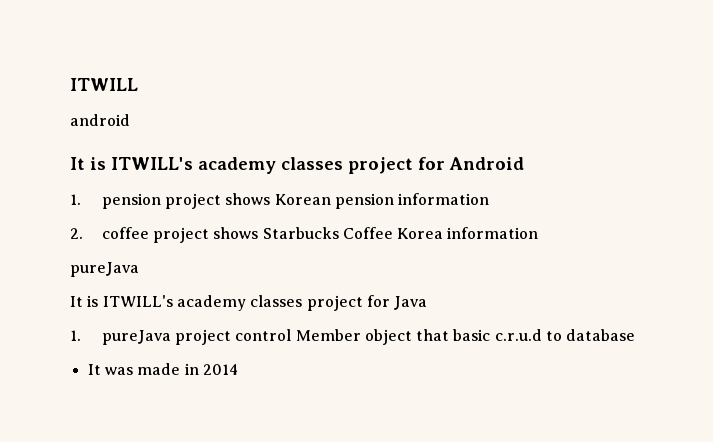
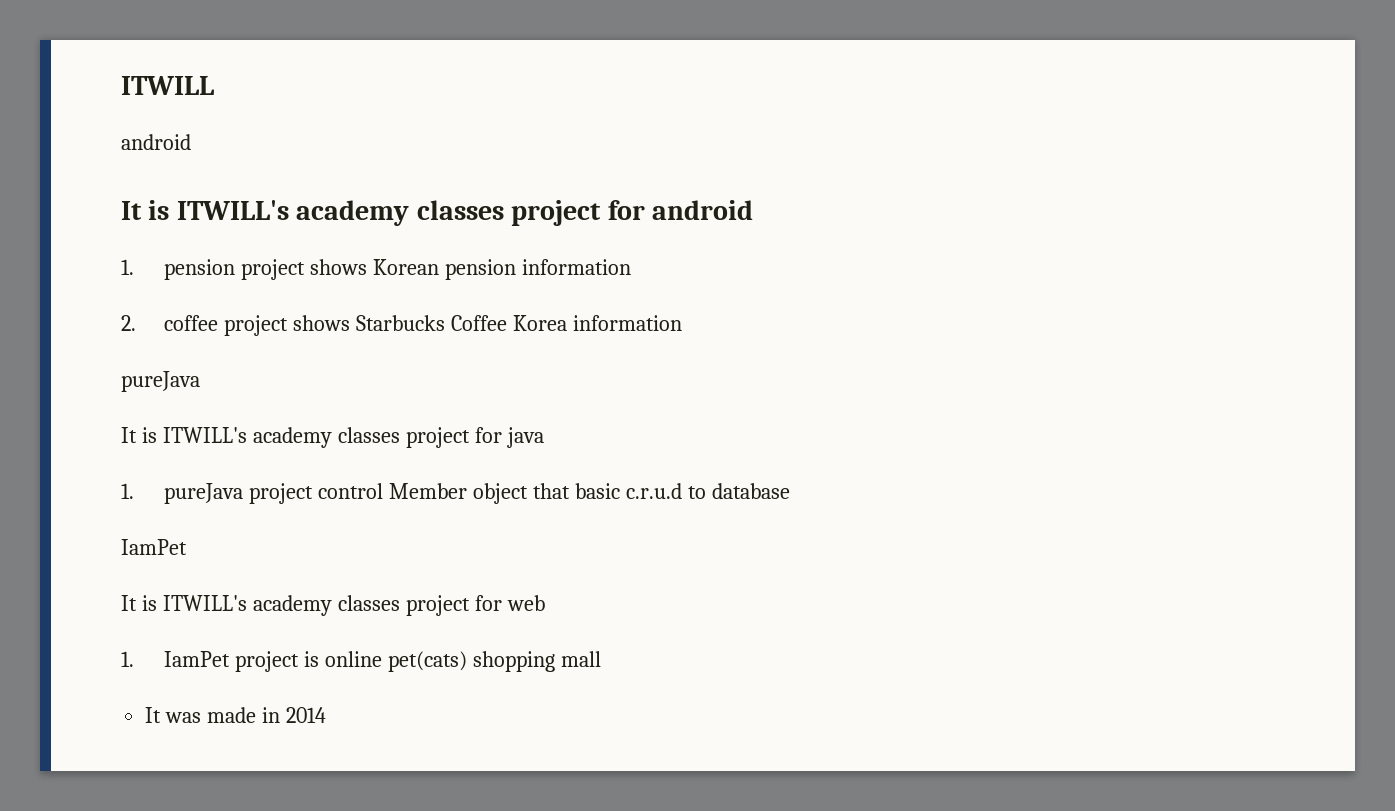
[448,157,524,170] Android -> [651,200,753,220] android
[394,296,428,310] Java -> [506,427,544,448] java
(636, 335) none -> [121,539,187,555] [121,595,545,616] [121,651,601,672] // IamPet // It is ITWILL's academy classes project for web // 1. IamPet project is online pet(cats) shopping mall

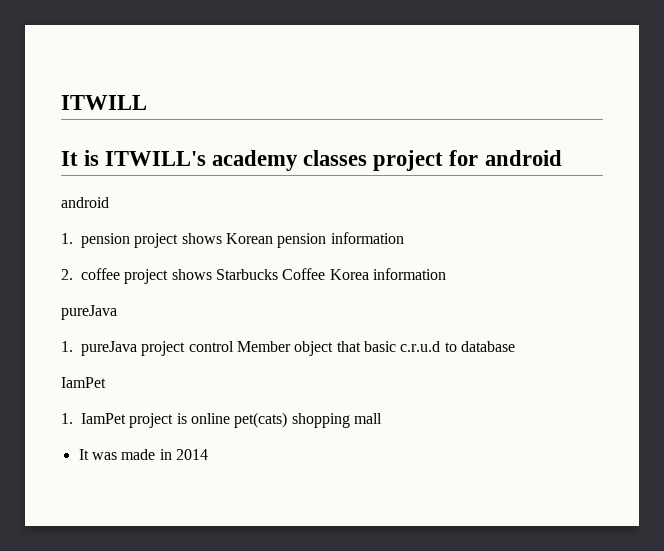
[121,134,191,150] // android -> (147, 102) none
(753, 210) none -> [61,197,109,208] // android
[121,427,544,448] // It is ITWILL's academy classes project for java -> (117, 312) none
[121,595,545,616] // It is ITWILL's academy classes project for web -> (106, 382) none

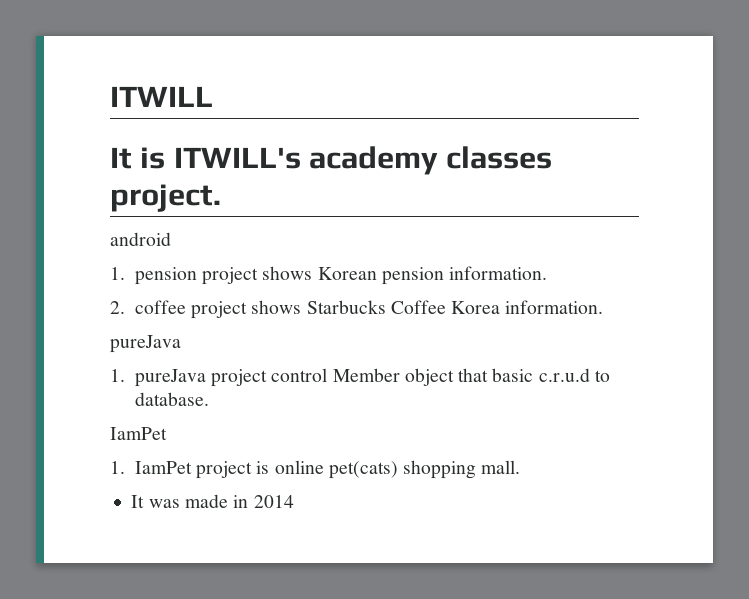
[373,150,562,171] project for android -> [110,184,221,212] project.
[330,232,404,244] information -> [449,266,548,280] information.
[372,268,446,280] information -> [505,300,604,314] information.
[460,341,515,352] database -> [134,392,209,406] database.
[353,413,382,424] mall -> [481,460,521,474] mall.

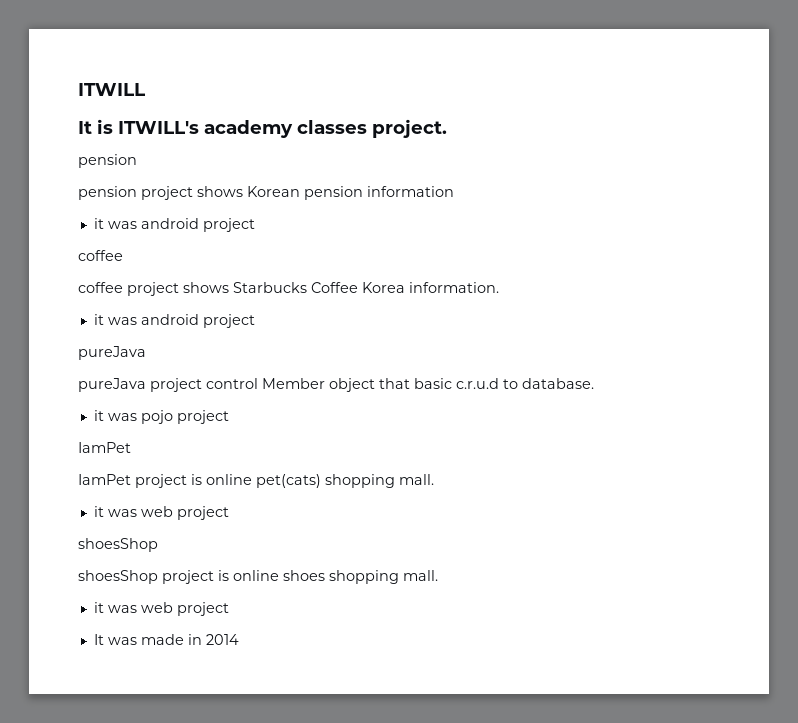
[110,232,171,246] [110,267,125,280] android // 1. -> [78,154,137,168] pension //
[449,266,548,280] [110,301,125,314] information. // 2. -> [367,186,454,197] [93,218,255,232] [78,250,123,261] information // it was android project // coffee //
(604, 307) none -> [93,314,255,328] // it was android project
[110,369,125,382] 1. -> (146, 353) none
(209, 399) none -> [93,410,229,424] // it was pojo project
[110,461,125,474] 1. -> (131, 447) none
(521, 467) none -> [93,506,229,520] [78,538,158,552] [78,570,438,584] [93,602,229,616] // it was web project // shoesShop // shoesShop project is online shoes shopping mall. // it was web project

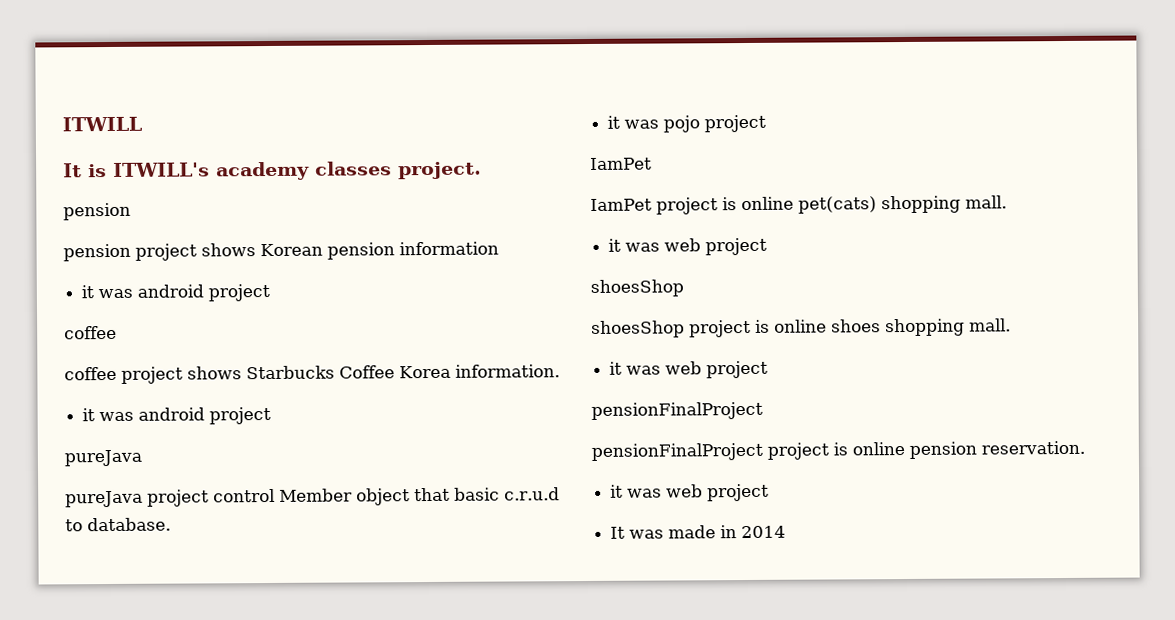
(229, 609) none -> [591,401,763,420] [591,440,1085,461] [610,483,770,502] // pensionFinalProject // pensionFinalProject project is online pension reservation. // it was web project

